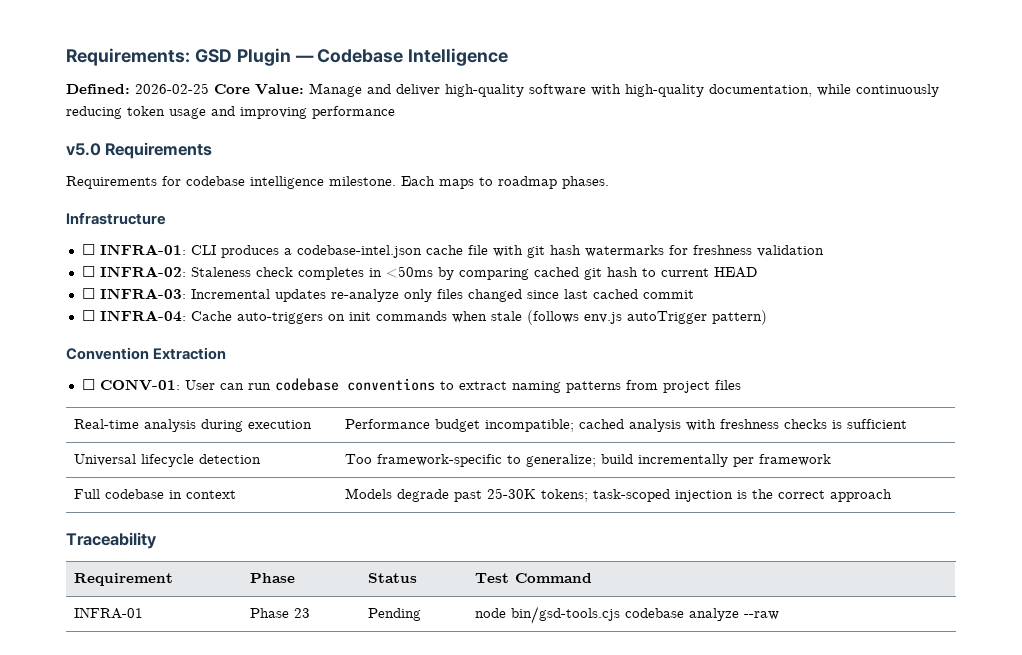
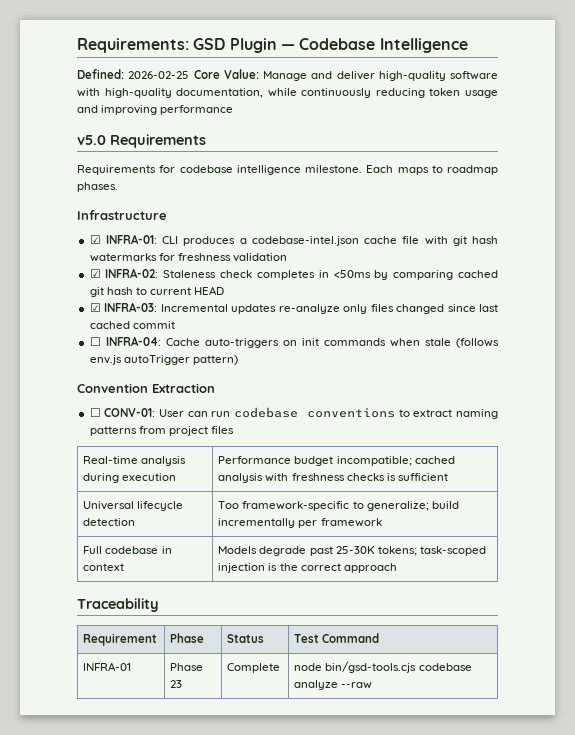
[81,244,95,255] ☐ -> [89,235,101,244] ☑
[81,266,95,277] ☐ -> [89,269,101,278] ☑
[81,288,95,299] ☐ -> [89,303,101,312] ☑
[368,608,422,621] Pending -> [227,663,281,673] Complete

